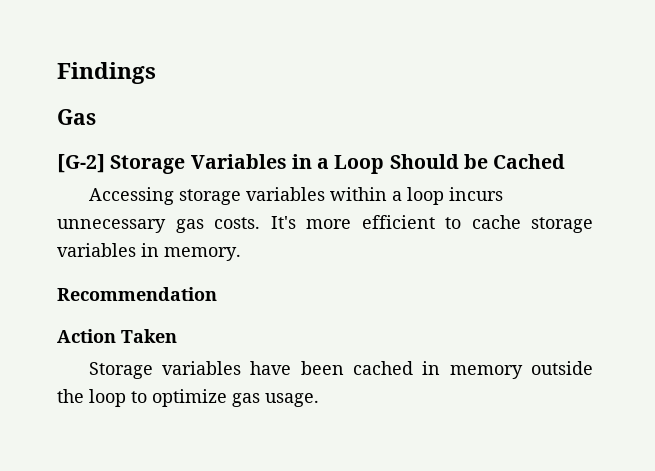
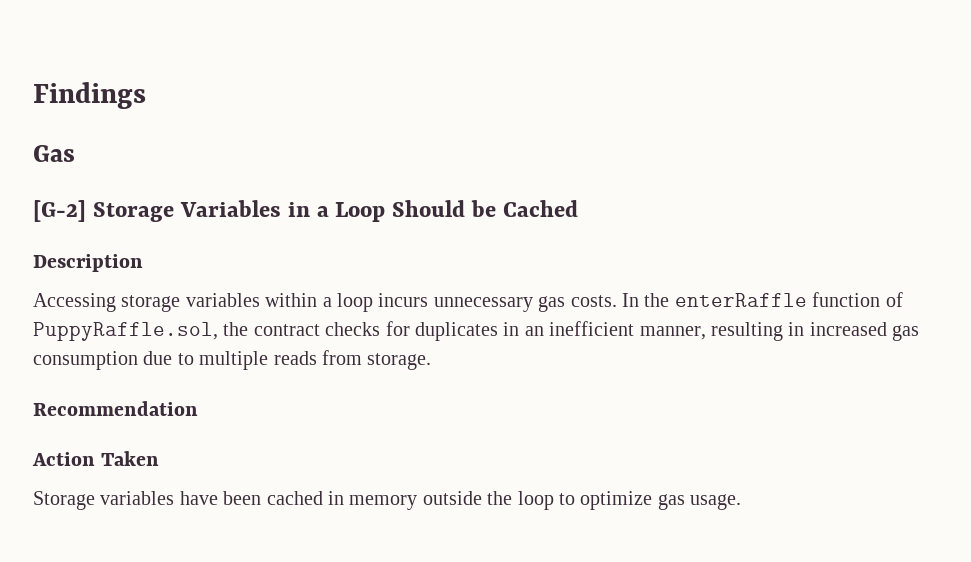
(566, 161) none -> [33,254,143,272] // Description
[270,215,593,233] [57,243,241,261] It's more efficient to cache storage variables in memory. -> [621,292,903,307] [33,321,920,341] [33,350,432,370] In the enterRaffle function of PuppyRaffle.sol, the contract checks for duplicates in an inefficient manner, resulting in increased gas consumption due to multiple reads from storage.

